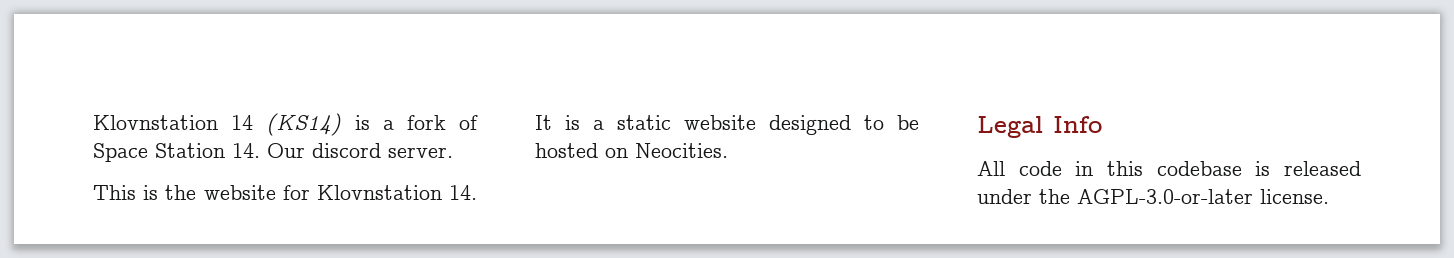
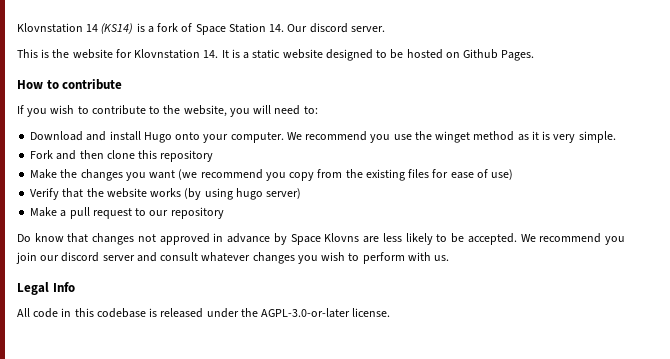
[635,143,728,158] Neocities. -> [463,49,535,61] [17,79,123,90] [17,105,318,117] [30,131,616,143] [30,150,214,162] [30,169,514,181] [30,188,302,200] [30,207,224,219] [17,233,625,245] [16,252,450,264] Github Pages. // How to contribute // If you wish to contribute to the website, you will need to: // Download and install Hugo onto your computer. We recommend you use the winget method as it is very simple. // Fork and then clone this repository // Make the changes you want (we recommend you copy from the existing files for ease of use) // Verify that the website works (by using hugo server) // Make a pull request to our repository // Do know that changes not approved in advance by Space Klovns are less likely to be accepted. We recommend you join our discord server and consult whatever changes you wish to perform with us.

